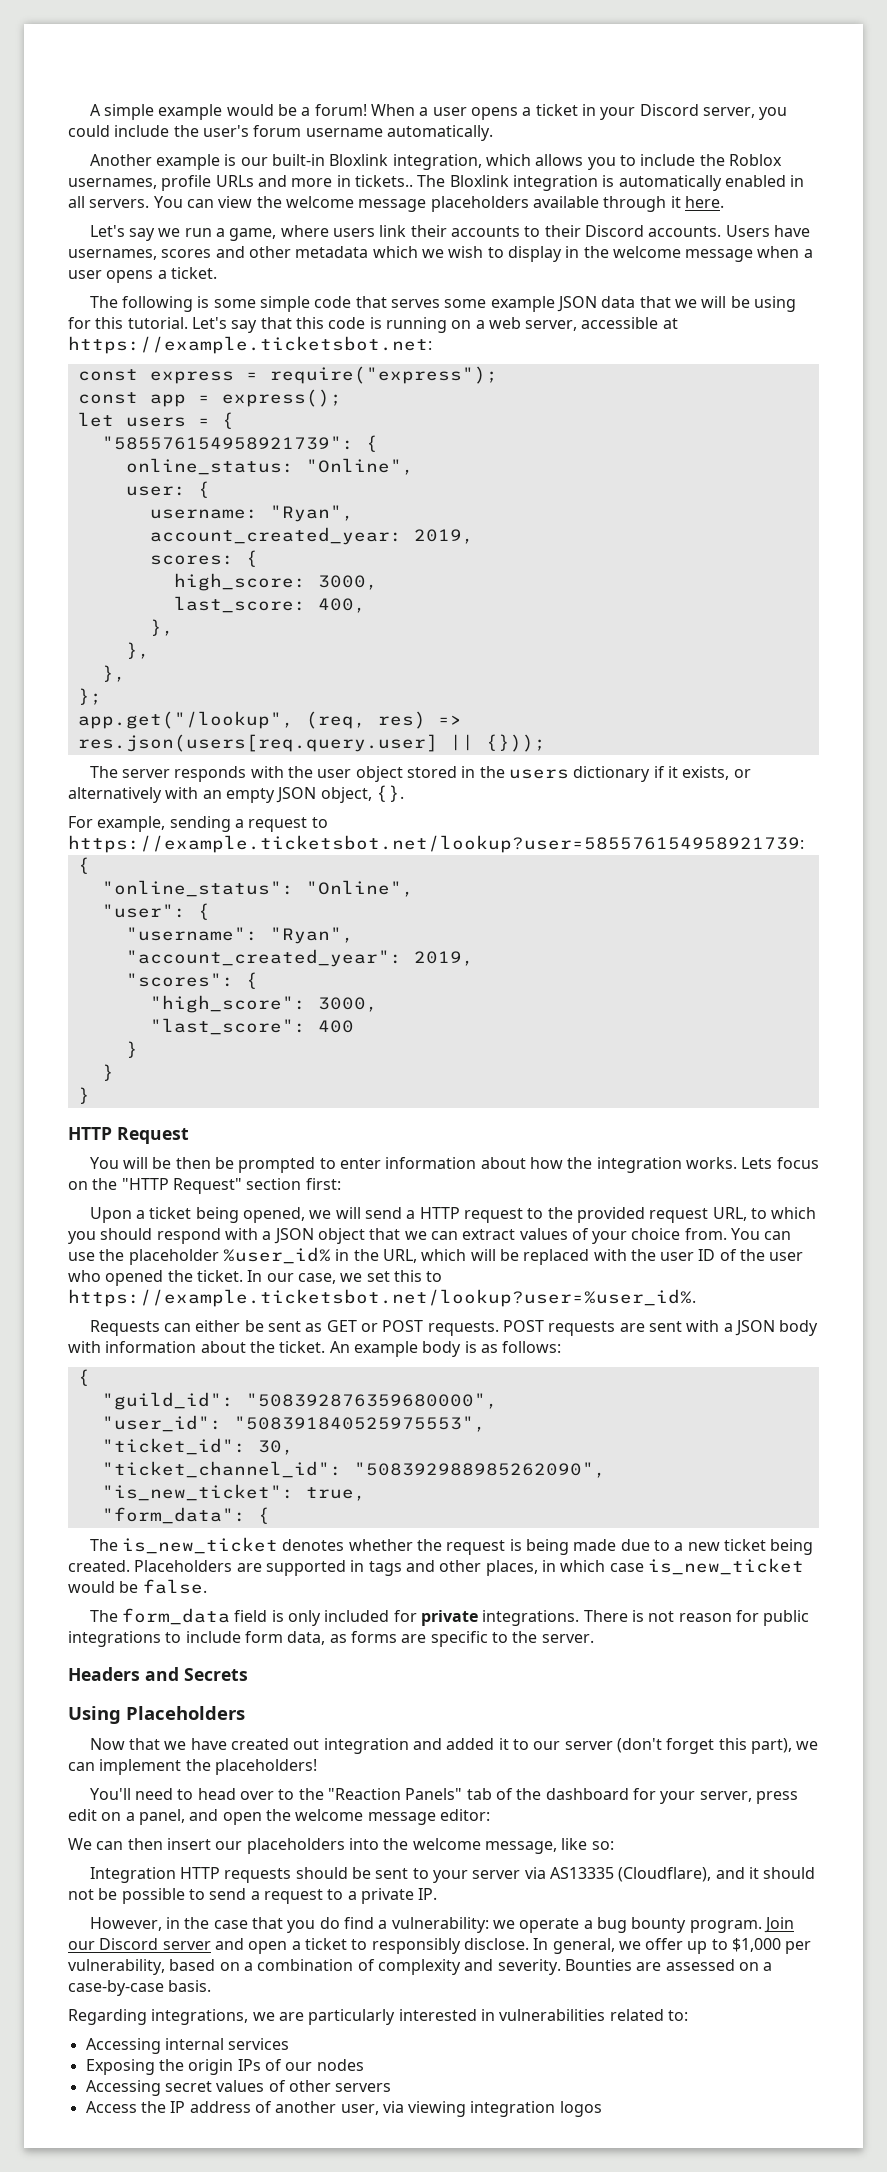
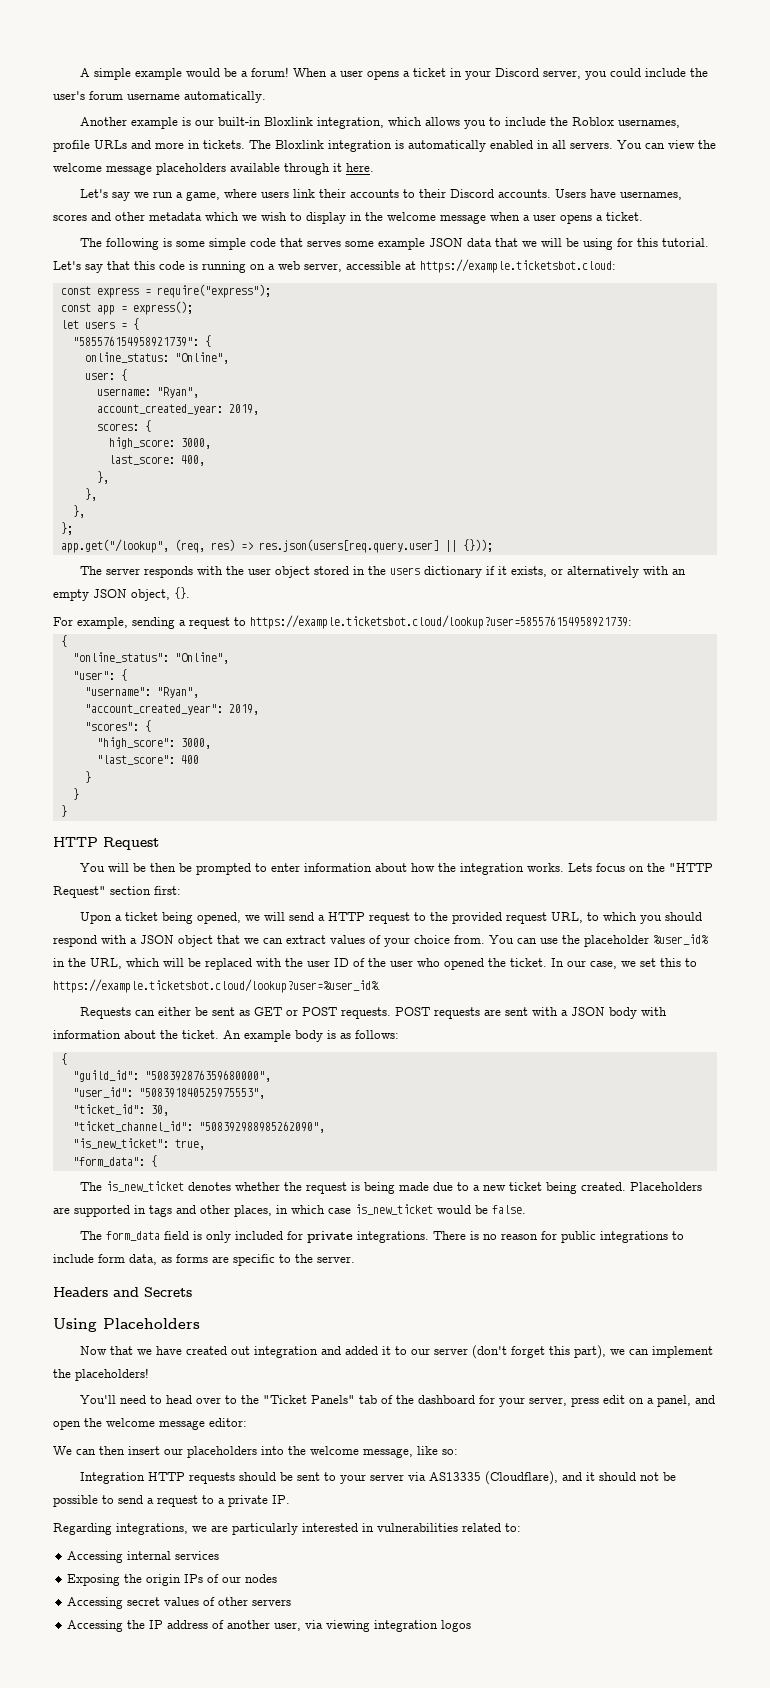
[354,175,413,187] tickets.. -> [203,140,245,149] tickets.
[68,336,432,354] https://example.ticketsbot.net: -> [420,259,616,273] https://example.ticketsbot.cloud:
[68,835,804,853] https://example.ticketsbot.net/lookup?user=585576154958921739: -> [250,615,632,629] https://example.ticketsbot.cloud/lookup?user=585576154958921739:
[68,1289,696,1307] https://example.ticketsbot.net/lookup?user=%user_id%. -> [53,979,381,993] https://example.ticketsbot.cloud/lookup?user=%user_id%.
[648,1611,675,1622] not -> [482,1234,497,1240] no
[328,1788,402,1800] "Reaction -> [262,1395,307,1404] "Ticket
[89,1917,794,1933] [68,1938,812,1954] [68,1959,773,1975] [68,1980,212,1996] // However, in the case that you do find a vulnerability: we operate a bug bounty program. Join our Discord server and open a ticket to responsibly disclose. In general, we offer up to $1,000 per vulnerability, based on a combination of complexity and severity. Bounties are assessed on a case-by-case basis. -> (290, 1499) none
[85,2101,137,2113] Access -> [67,1620,124,1632] Accessing

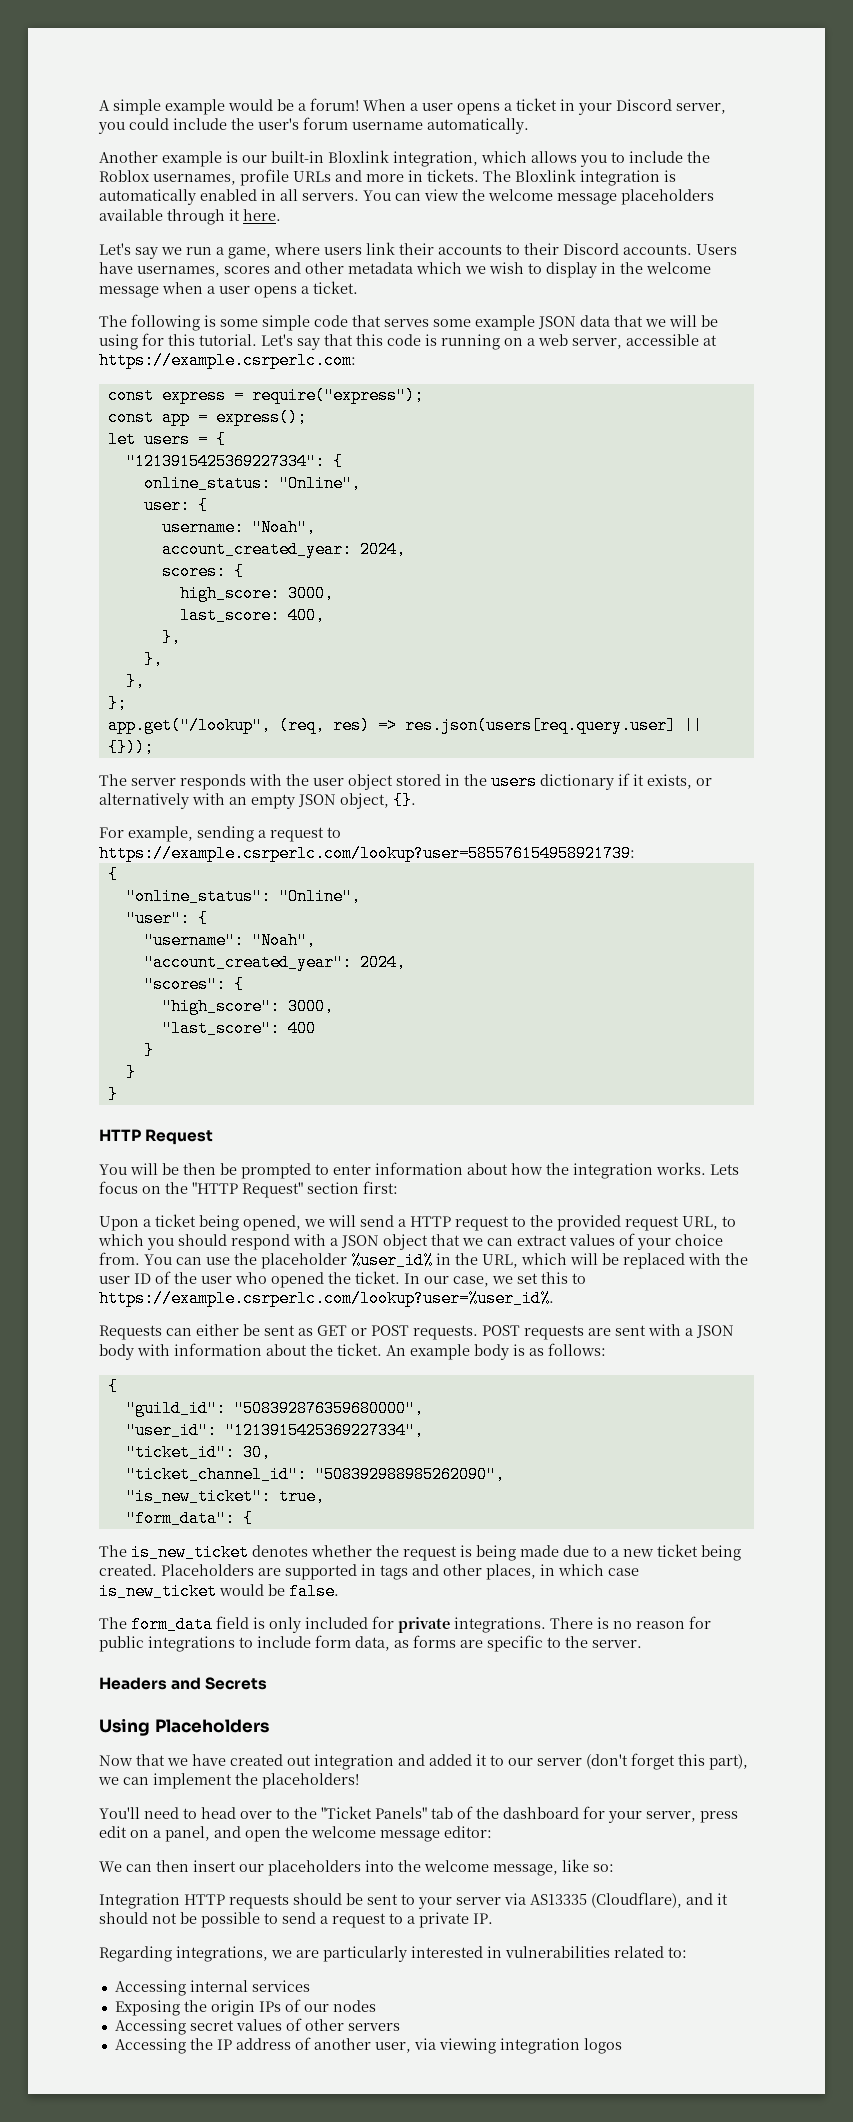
[420,259,616,273] https://example.ticketsbot.cloud: -> [99,352,356,369] https://example.csrperlc.com:
[72,336,199,347] "585576154958921739": -> [125,453,325,470] "1213915425369227334":
[156,387,199,398] "Ryan", -> [251,519,316,536] "Noah",
[228,404,259,415] 2019, -> [359,541,406,558] 2024,
[250,615,632,629] https://example.ticketsbot.cloud/lookup?user=585576154958921739: -> [99,845,635,862] https://example.csrperlc.com/lookup?user=585576154958921739:
[156,687,199,698] "Ryan", -> [251,932,316,949] "Noah",
[228,704,259,715] 2019, -> [359,954,406,971] 2024,
[53,979,381,993] https://example.ticketsbot.cloud/lookup?user=%user_id%. -> [99,1290,554,1307] https://example.csrperlc.com/lookup?user=%user_id%.
[138,1088,265,1099] "508391840525975553", -> [224,1422,424,1439] "1213915425369227334",

